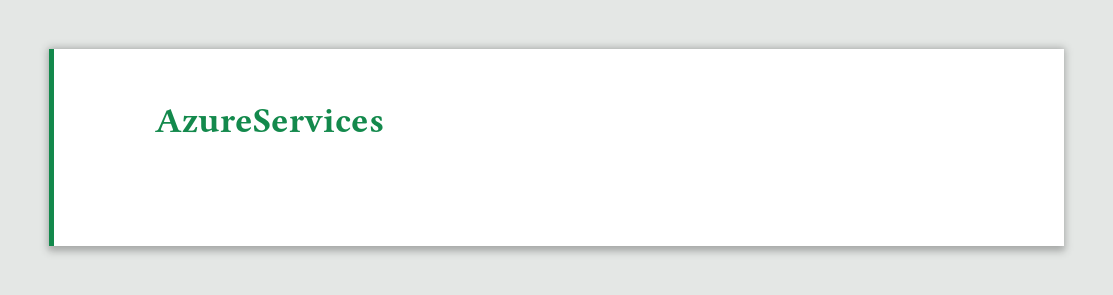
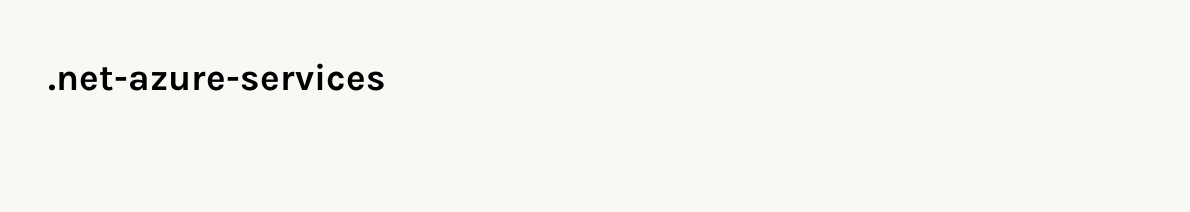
[155,109,384,133] AzureServices -> [48,63,386,91] .net-azure-services

